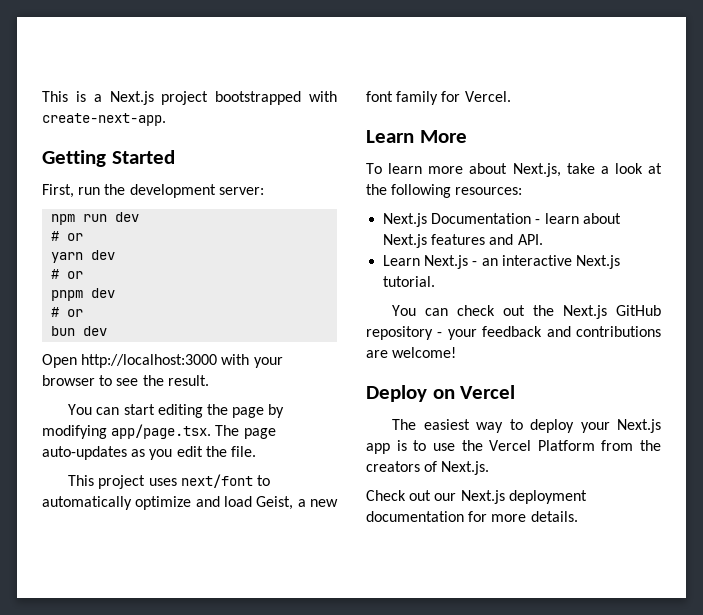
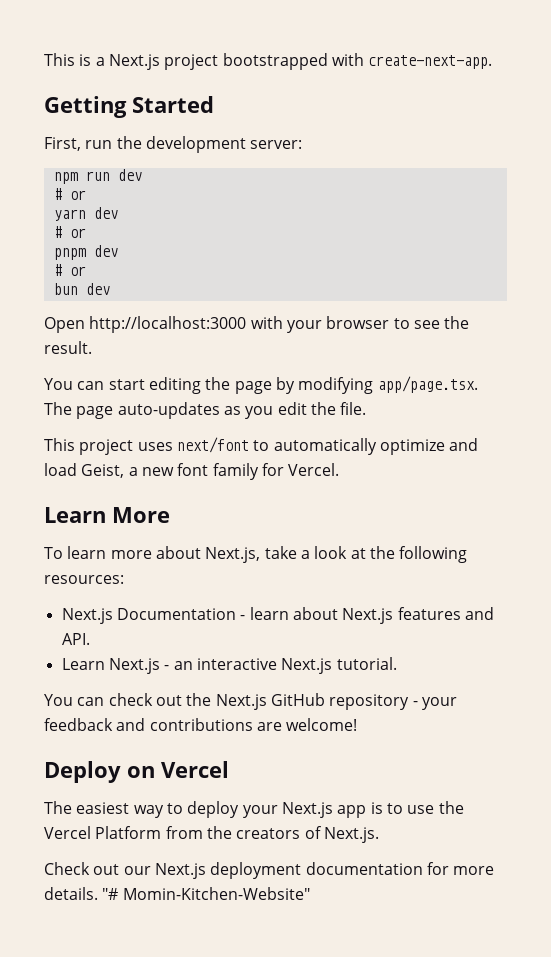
(578, 516) none -> [102,887,310,900] "# Momin-Kitchen-Website"

